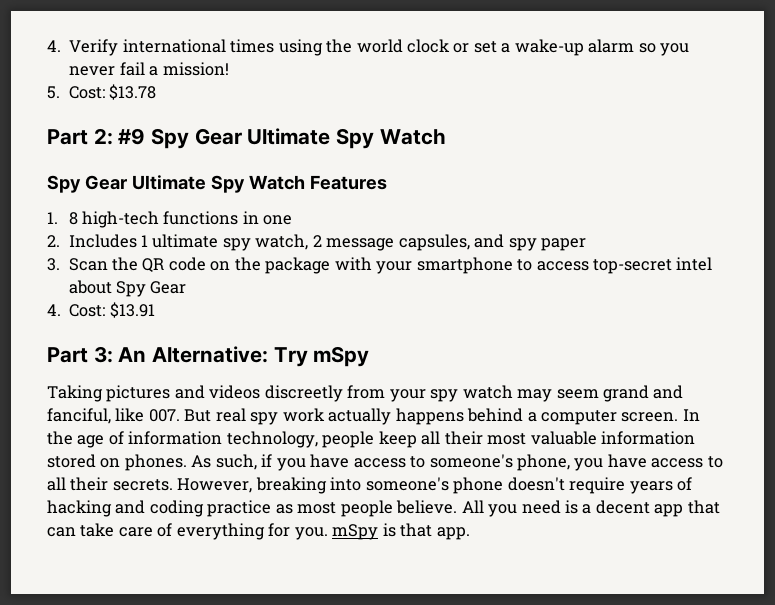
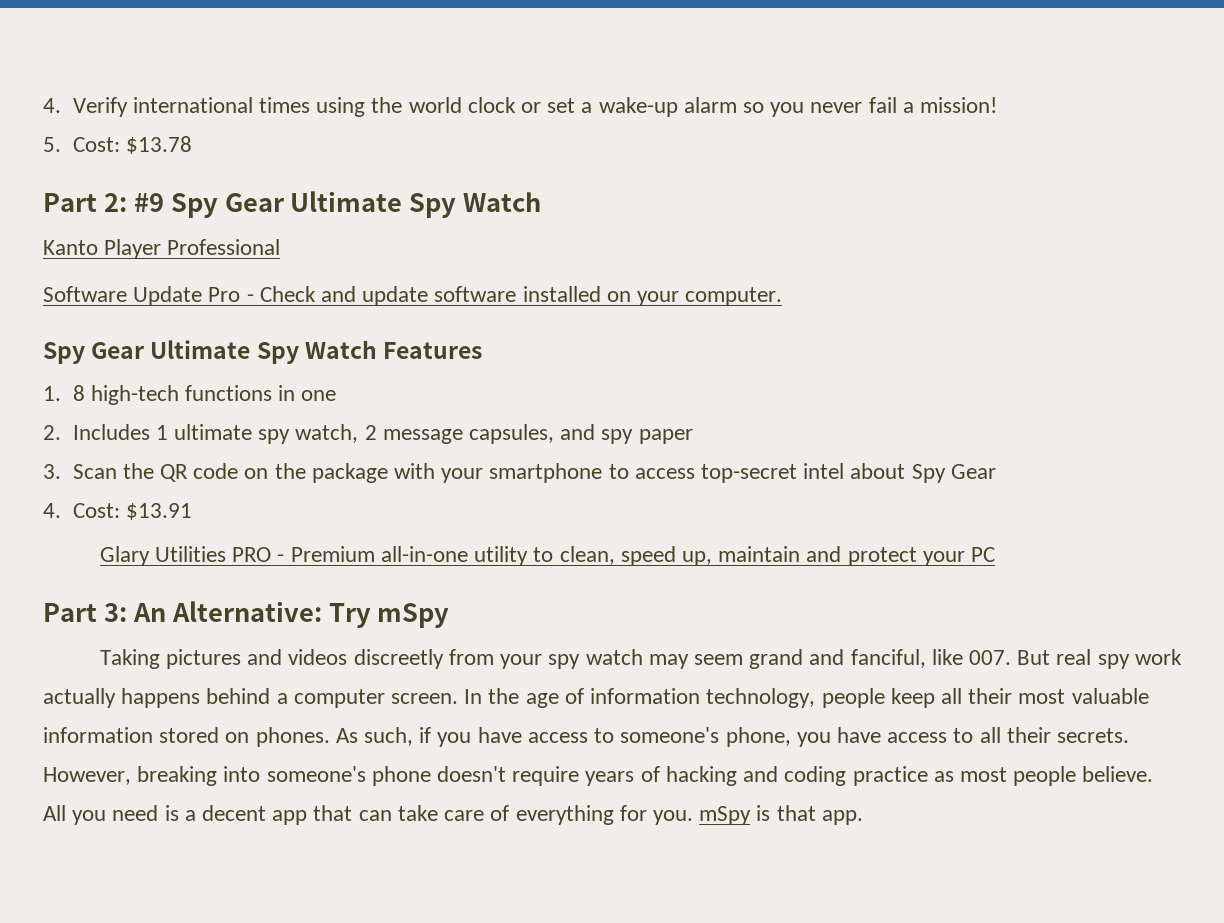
(446, 137) none -> [43,239,281,259] [43,286,783,306] // Kanto Player Professional // Software Update Pro - Check and update software installed on your computer.
(155, 310) none -> [99,546,996,566] // Glary Utilities PRO - Premium all-in-one utility to clean, speed up, maintain and protect your PC

